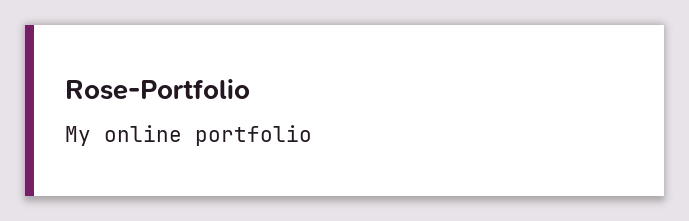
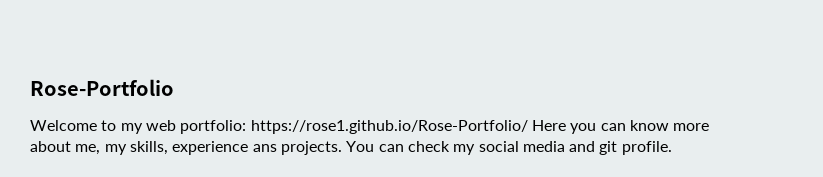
[65,125,312,146] My online portfolio -> [30,120,710,134] [30,141,672,155] Welcome to my web portfolio: https://rose1.github.io/Rose-Portfolio/ Here you can know more about me, my skills, experience ans projects. You can check my social media and git profile.

